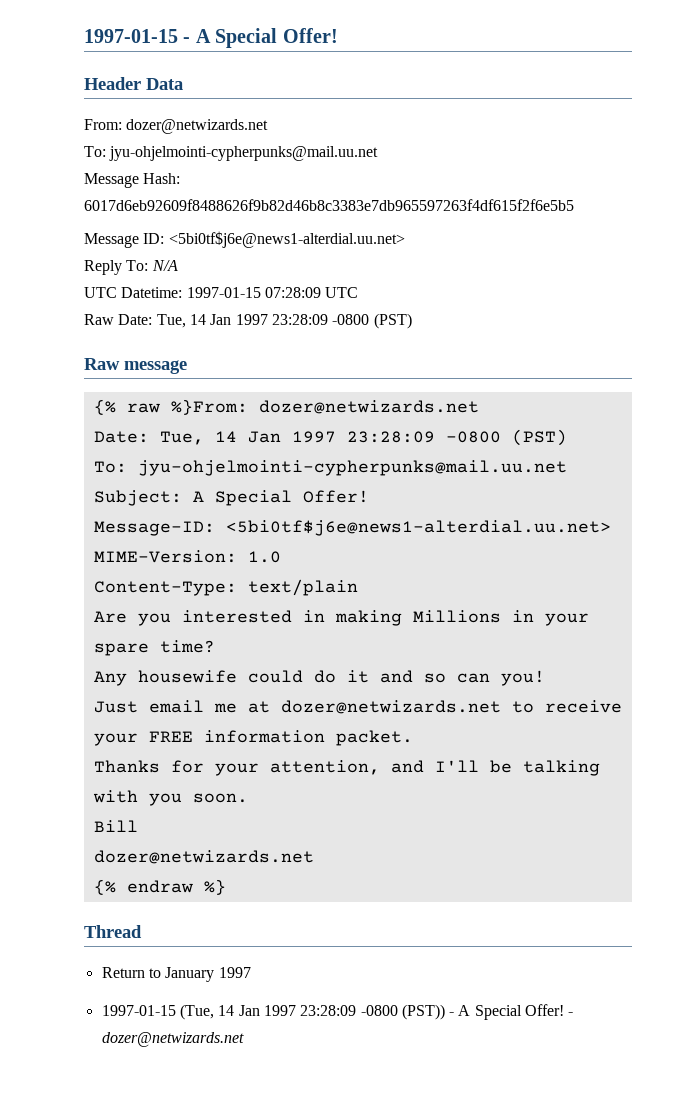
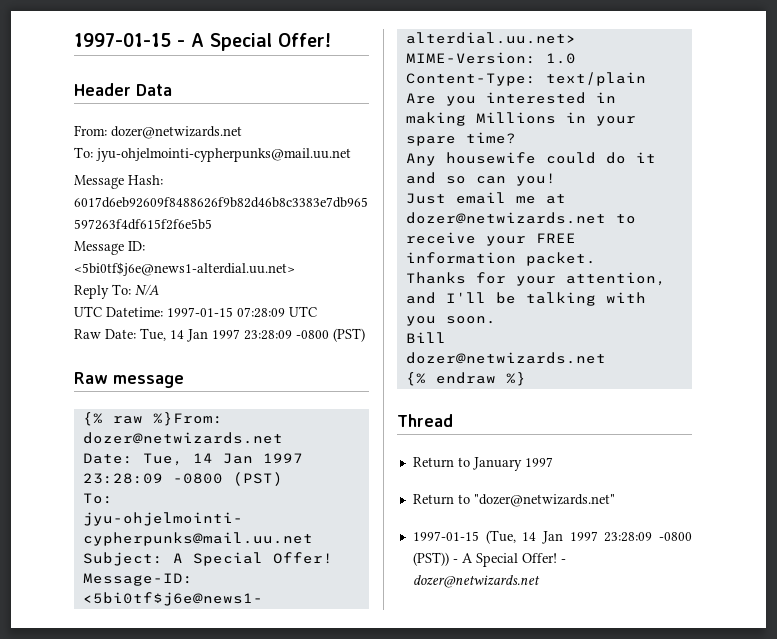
(251, 972) none -> [412,494,615,507] // Return to "dozer@netwizards.net"

